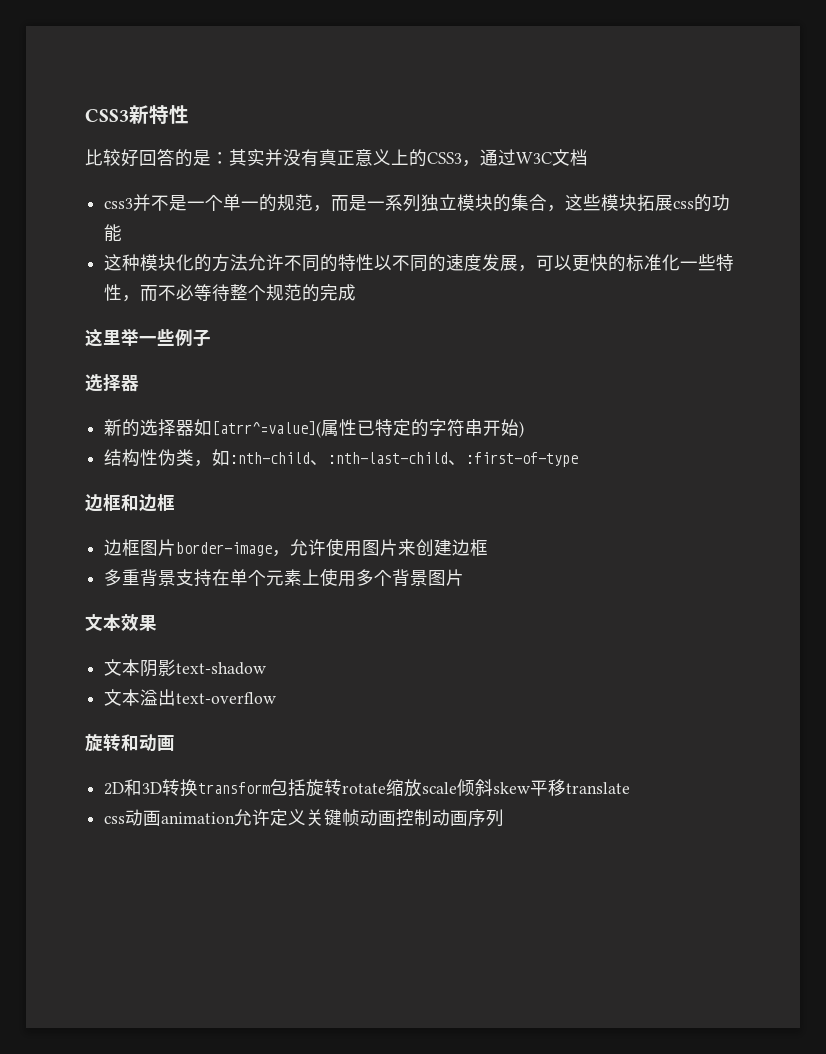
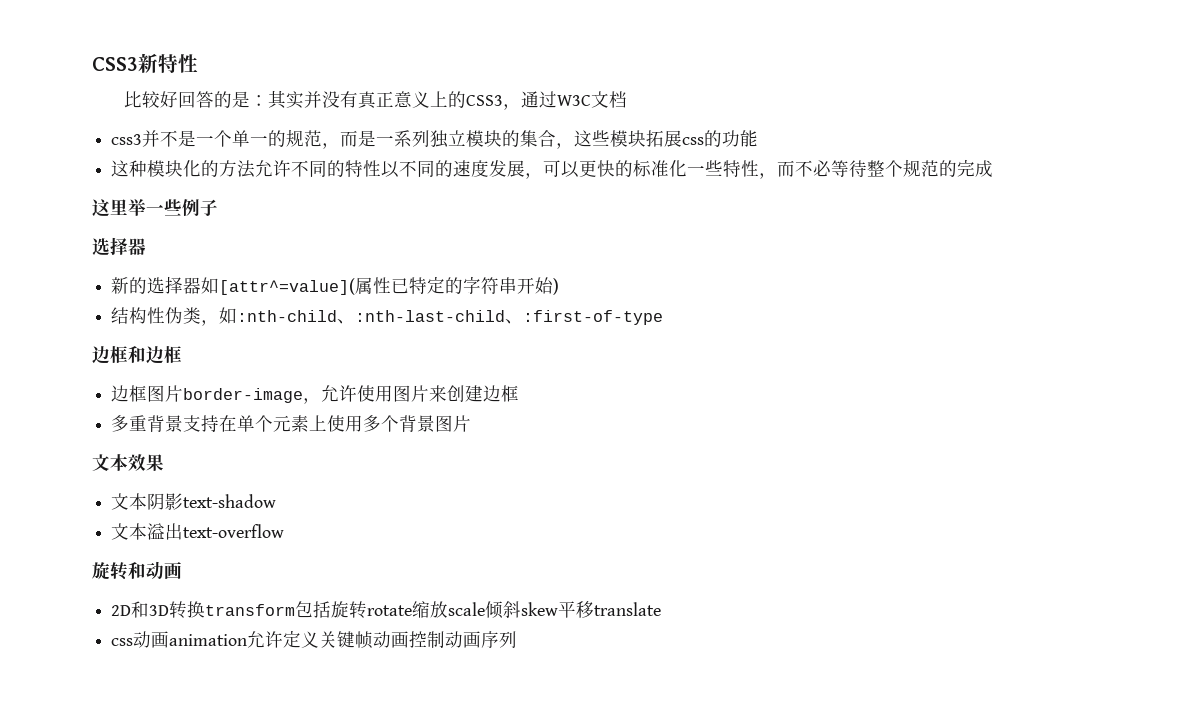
[212,421,322,438] [atrr^=value]( -> [219,278,356,295] [attr^=value](

